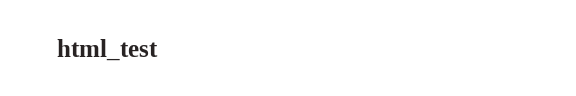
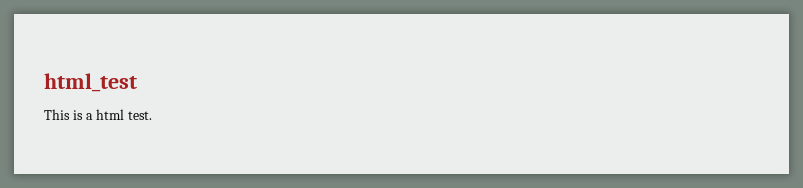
(158, 50) none -> [44,109,153,120] // This is a html test.

